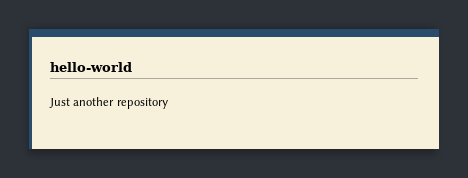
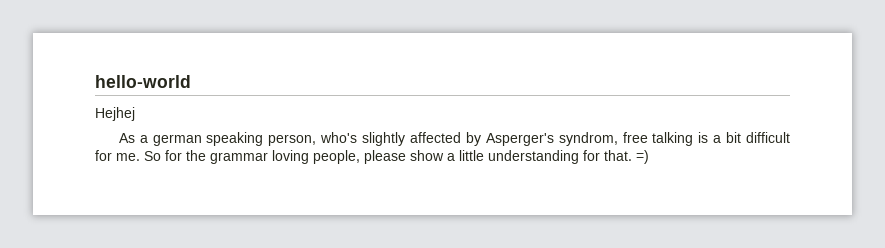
[49,97,168,109] Just another repository -> [95,107,135,121] [118,132,791,146] [95,150,649,164] Hejhej // As a german speaking person, who's slightly affected by Asperger's syndrom, free talking is a bit difficult for me. So for the grammar loving people, please show a little understanding for that. =)

